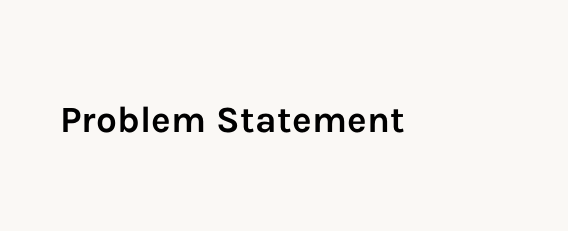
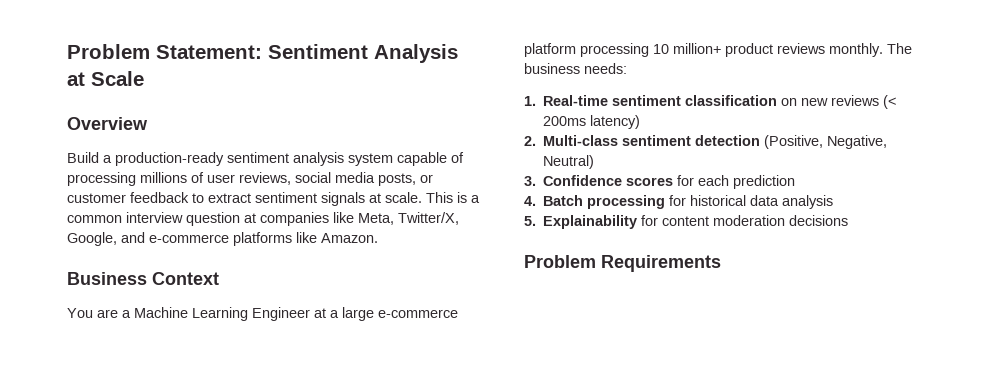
[60,106,405,133] Problem Statement -> [67,44,458,63] [67,71,144,86] [67,117,148,130] [67,152,464,166] [67,172,433,186] [67,192,480,206] [67,212,459,226] [67,232,378,246] [67,272,219,285] [67,307,458,321] [524,43,912,57] [524,63,627,74] [524,95,897,109] [543,115,641,129] [524,135,888,149] [543,155,595,169] [524,175,796,189] [524,195,834,209] [524,215,849,229] [524,255,721,272] Problem Statement: Sentiment Analysis at Scale // Overview // Build a production-ready sentiment analysis system capable of processing millions of user reviews, social media posts, or customer feedback to extract sentiment signals at scale. This is a common interview question at companies like Meta, Twitter/X, Google, and e-commerce platforms like Amazon. // Business Context // You are a Machine Learning Engineer at a large e-commerce platform processing 10 million+ product reviews monthly. The business needs: // 1. Real-time sentiment classification on new reviews (< 200ms latency) // 2. Multi-class sentiment detection (Positive, Negative, Neutral) // 3. Confidence scores for each prediction // 4. Batch processing for historical data analysis // 5. Explainability for content moderation decisions // Problem Requirements

